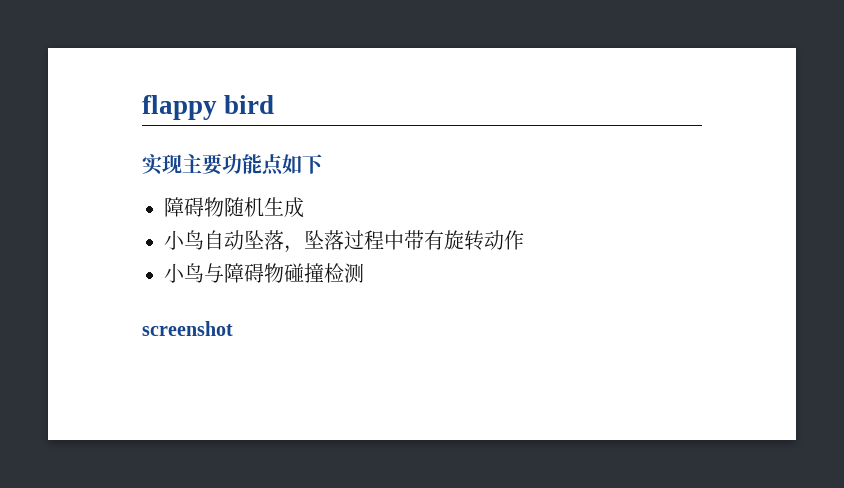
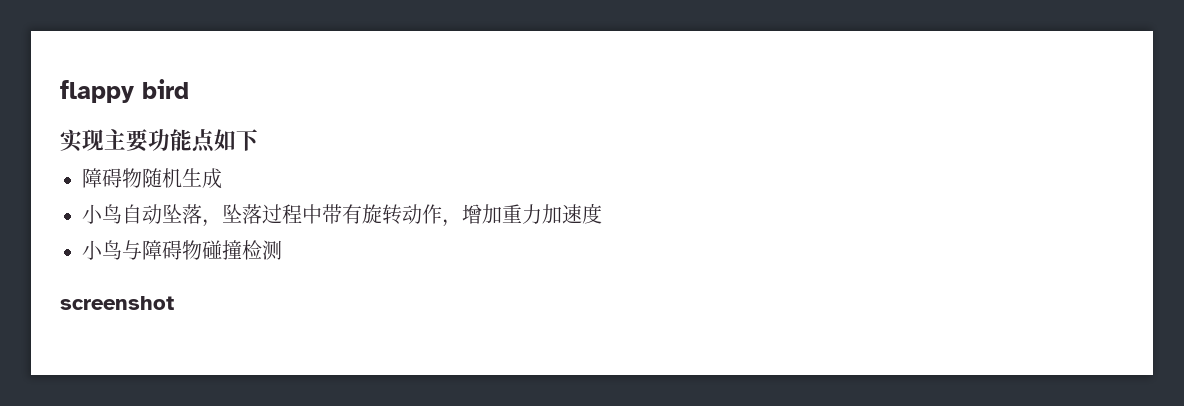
(524, 240) none -> [442,203,602,227] ，增加重力加速度

